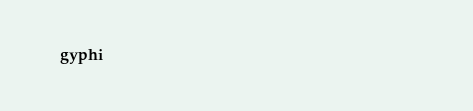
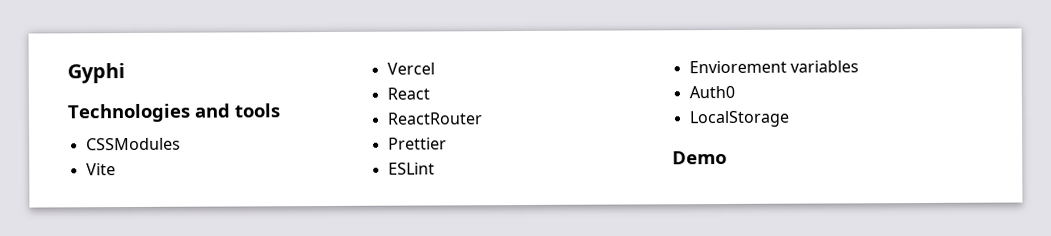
[60,49,103,64] gyphi -> [67,63,125,84] [67,103,280,123] [85,137,181,151] [85,163,116,176] [386,62,435,75] [386,87,430,100] [386,112,483,125] [387,137,447,150] [387,162,435,175] [688,60,859,74] [688,85,735,99] [688,110,790,128] [672,150,727,165] Gyphi // Technologies and tools // CSSModules // Vite // Vercel // React // ReactRouter // Prettier // ESLint // Enviorement variables // Auth0 // LocalStorage // Demo

